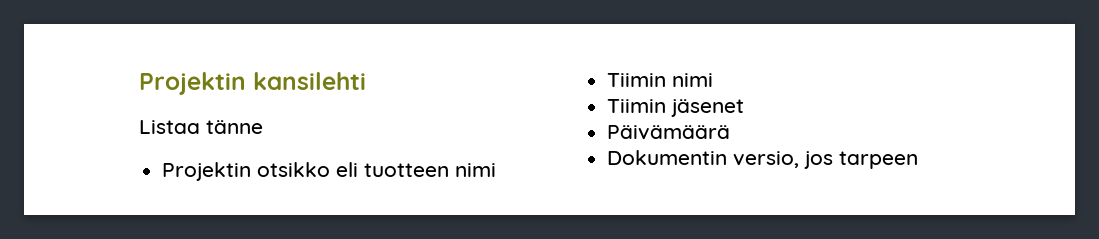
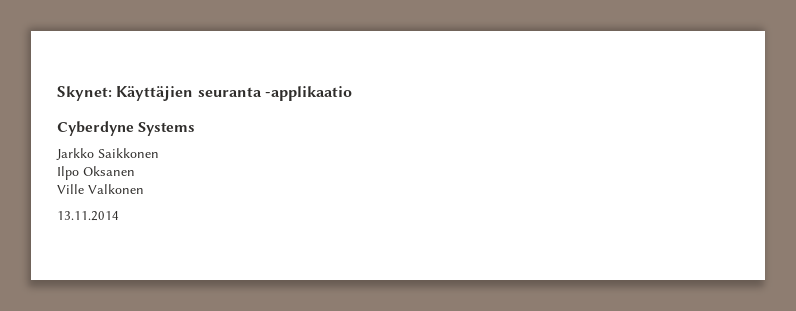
[139,72,366,95] [139,120,263,134] [162,162,497,181] [607,73,714,87] [607,99,745,117] [607,125,731,140] [607,150,919,169] Projektin kansilehti // Listaa tänne // Projektin otsikko eli tuotteen nimi // Tiimin nimi // Tiimin jäsenet // Päivämäärä // Dokumentin versio, jos tarpeen -> [57,86,352,101] [57,121,196,136] [56,148,159,160] [57,166,135,180] [57,184,144,194] [57,211,119,221] Skynet: Käyttäjien seuranta -applikaatio // Cyberdyne Systems // Jarkko Saikkonen // Ilpo Oksanen // Ville Valkonen // 13.11.2014

